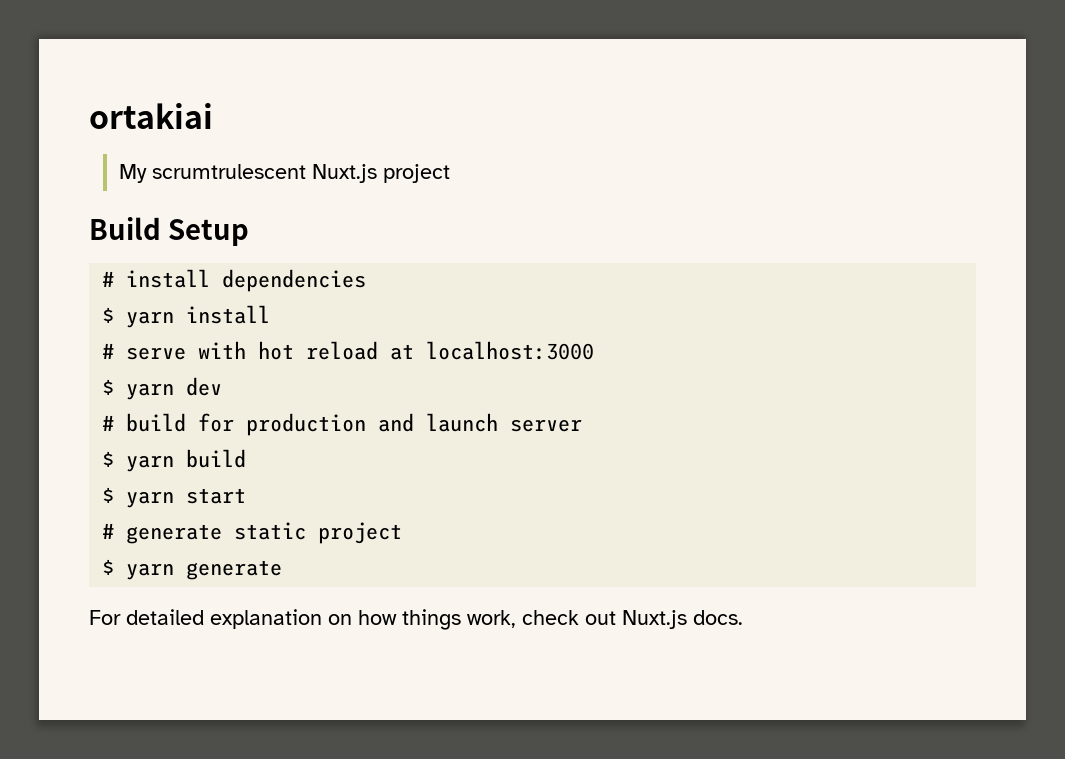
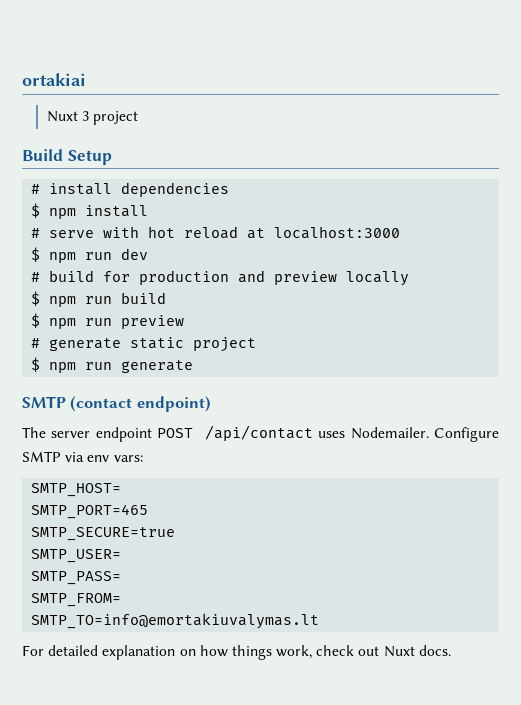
[118,164,377,183] My scrumtrulescent Nuxt.js -> [46,111,89,122] Nuxt 3
[126,311,175,328] yarn -> [49,208,77,219] npm
[126,383,175,400] yarn -> [49,252,113,263] npm run
[426,413,583,432] [102,451,175,472] launch server // $ yarn -> [274,271,410,286] [31,291,113,307] preview locally // $ npm run
[126,488,247,508] yarn start -> [49,315,185,329] npm run preview
[126,560,283,580] yarn generate -> [49,360,194,373] [22,396,211,412] [22,425,500,442] [22,451,143,462] [31,483,122,497] [31,504,149,519] [31,527,176,541] [31,549,122,563] [31,571,122,585] [31,593,122,607] [31,613,320,629] npm run generate // SMTP (contact endpoint) // The server endpoint POST /api/contact uses Nodemailer. Configure SMTP via env vars: // SMTP_HOST= // SMTP_PORT=465 // SMTP_SECURE=true // SMTP_USER= // SMTP_PASS= // SMTP_FROM= // SMTP_TO=info@emortakiuvalymas.lt
[622,610,687,629] Nuxt.js -> [383,646,415,657] Nuxt

